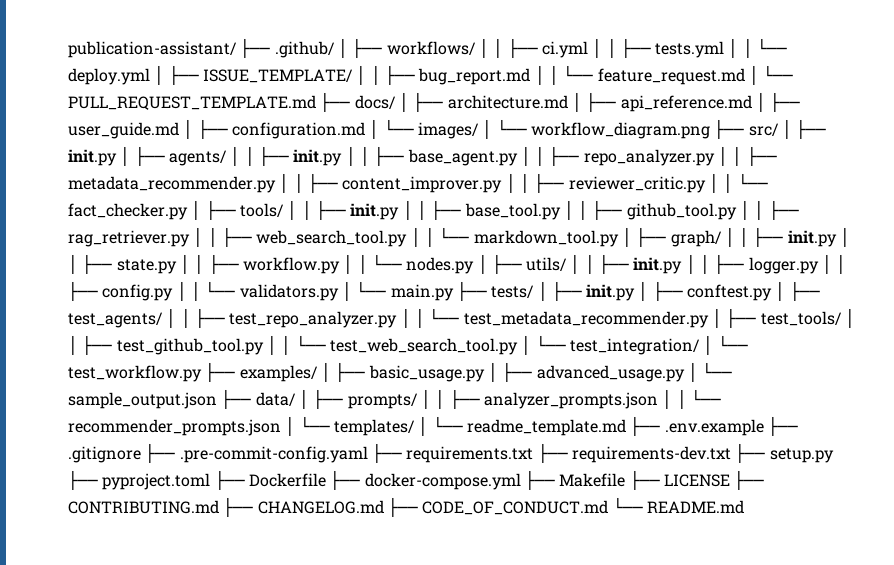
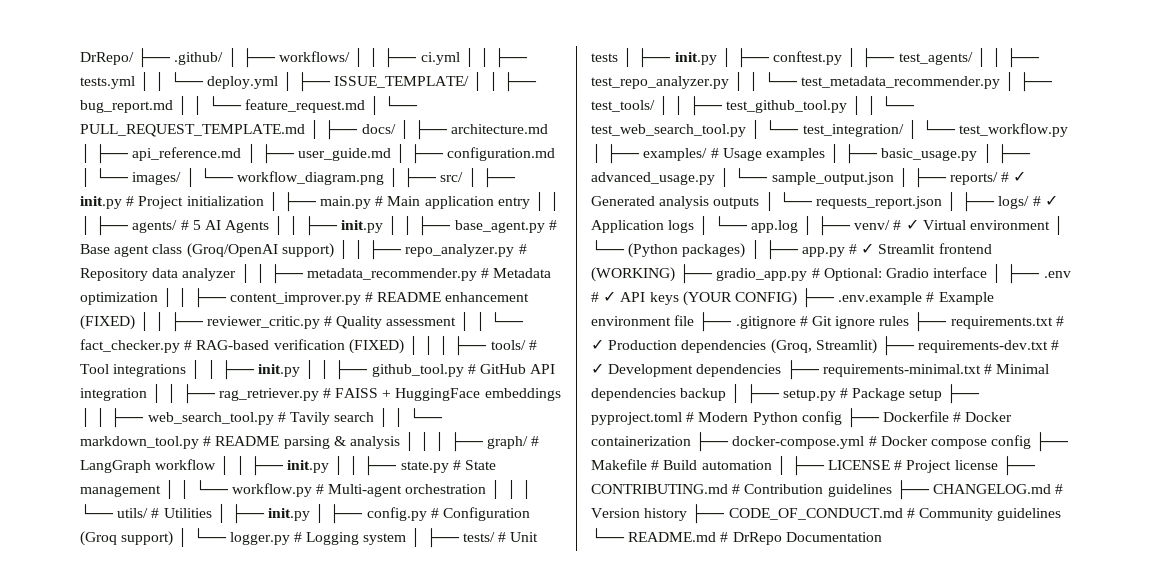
[68,41,237,58] publication-assistant/ -> [80,52,134,65] DrRepo/
(316, 102) none -> [309,120,321,139] │
(710, 130) none -> [388,168,400,187] │
[120,146,227,166] │ ├── agents/ -> [126,192,561,212] [80,216,270,236] # Project initialization │ ├── main.py # Main application entry │ │ │ ├── agents/ # 5 AI Agents
[520,146,715,166] │ │ ├── repo_analyzer.py -> [548,220,557,230] [80,240,527,260] [80,268,237,281] # Base agent class (Groq/OpenAI support) │ │ ├── repo_analyzer.py # Repository data analyzer
(276, 184) none -> [481,268,552,278] [80,292,158,305] # Metadata optimization
(503, 184) none -> [364,292,530,302] [80,315,135,330] # README enhancement (FIXED)
(706, 184) none -> [323,316,457,329] # Quality assessment
[191,200,799,220] [68,230,190,247] │ ├── tools/ │ │ ├── init.py │ │ ├── base_tool.py │ │ ├── github_tool.py │ │ ├── rag_retriever.py -> [184,336,537,356] [80,360,556,380] [80,384,561,404] # RAG-based verification (FIXED) │ │ │ ├── tools/ # Tool integrations │ │ ├── init.py │ │ ├── github_tool.py # GitHub API integration │ │ ├── rag_retriever.py # FAISS + HuggingFace embeddings
(408, 238) none -> [277,412,375,425] # Tavily search
[621,227,722,247] │ ├── graph/ -> [203,432,540,452] [80,459,217,473] # README parsing & analysis │ │ │ ├── graph/ # LangGraph workflow
[179,254,847,274] [68,281,535,301] │ │ ├── workflow.py │ │ └── nodes.py │ ├── utils/ │ │ ├── init.py │ │ ├── logger.py │ │ ├── config.py │ │ └── validators.py │ └── main.py ├── tests/ -> [452,460,497,470] [80,480,532,499] [80,504,531,524] [80,528,539,548] [591,53,618,62] # State management │ │ └── workflow.py # Multi-agent orchestration │ │ │ └── utils/ # Utilities │ ├── init.py │ ├── config.py # Configuration (Groq support) │ └── logger.py # Logging system │ ├── tests/ # Unit tests
(202, 373) none -> [591,144,602,163] │
(318, 373) none -> [710,148,825,161] # Usage examples
[221,389,721,409] [68,416,798,436] [68,443,834,463] [68,470,765,490] [68,497,744,517] ├── data/ │ ├── prompts/ │ │ ├── analyzer_prompts.json │ │ └── recommender_prompts.json │ └── templates/ │ └── readme_template.md ├── .env.example ├── .gitignore ├── .pre-commit-config.yaml ├── requirements.txt ├── requirements-dev.txt ├── setup.py ├── pyproject.toml ├── Dockerfile ├── docker-compose.yml ├── Makefile ├── LICENSE ├── CONTRIBUTING.md ├── CHANGELOG.md ├── CODE_OF_CONDUCT.md └── README.md -> [897,168,1027,188] [591,192,1058,212] [591,216,1065,236] [591,240,992,260] [591,264,1071,284] [591,288,994,308] [591,312,1064,332] [591,336,1060,356] [591,360,1050,380] [591,384,981,404] [591,408,1013,428] [591,432,1070,452] [591,456,1036,476] [591,480,1064,500] [591,504,1062,524] [591,528,882,545] │ ├── reports/ # ✓ Generated analysis outputs │ └── requests_report.json │ ├── logs/ # ✓ Application logs │ └── app.log │ ├── venv/ # ✓ Virtual environment │ └── (Python packages) │ ├── app.py # ✓ Streamlit frontend (WORKING) ├── gradio_app.py # Optional: Gradio interface │ ├── .env # ✓ API keys (YOUR CONFIG) ├── .env.example # Example environment file ├── .gitignore # Git ignore rules ├── requirements.txt # ✓ Production dependencies (Groq, Streamlit) ├── requirements-dev.txt # ✓ Development dependencies ├── requirements-minimal.txt # Minimal dependencies backup │ ├── setup.py # Package setup ├── pyproject.toml # Modern Python config ├── Dockerfile # Docker containerization ├── docker-compose.yml # Docker compose config ├── Makefile # Build automation │ ├── LICENSE # Project license ├── CONTRIBUTING.md # Contribution guidelines ├── CHANGELOG.md # Version history ├── CODE_OF_CONDUCT.md # Community guidelines └── README.md # DrRepo Documentation

